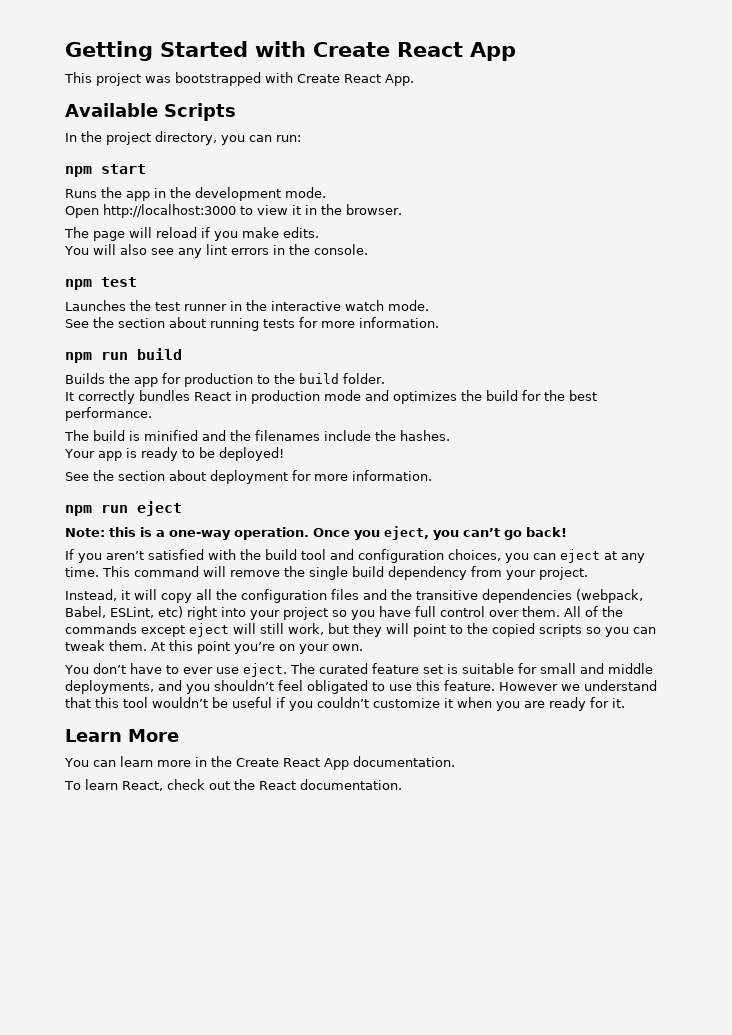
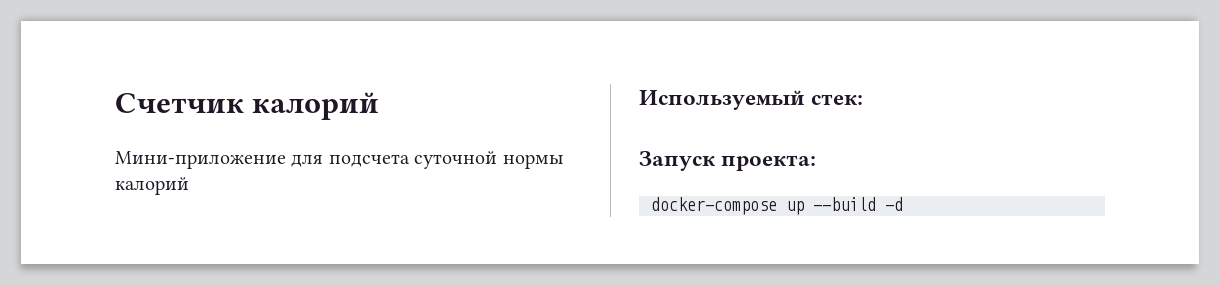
[65,41,516,61] [64,72,414,86] [65,103,236,121] [65,131,301,145] [65,164,146,177] [65,187,326,201] [65,204,402,218] [64,227,319,241] [64,244,368,258] [65,277,137,290] [65,300,429,311] [65,317,439,331] [65,348,182,363] [65,373,385,387] [65,390,597,404] [65,407,152,421] [64,430,450,441] [64,447,284,461] [65,470,432,484] [65,501,182,516] [65,526,567,540] [65,549,645,563] [65,566,588,580] [65,589,643,603] [65,606,623,620] [65,623,656,637] [65,640,363,654] [64,663,653,677] [65,680,657,694] [65,697,625,711] [65,729,179,742] [64,756,455,770] [64,779,402,791] Getting Started with Create React App // This project was bootstrapped with Create React App. // Available Scripts // In the project directory, you can run: // npm start // Runs the app in the development mode. // Open http://localhost:3000 to view it in the browser. // The page will reload if you make edits. // You will also see any lint errors in the console. // npm test // Launches the test runner in the interactive watch mode. // See the section about running tests for more information. // npm run build // Builds the app for production to the build folder. // It correctly bundles React in production mode and optimizes the build for the best performance. // The build is minified and the filenames include the hashes. // Your app is ready to be deployed! // See the section about deployment for more information. // npm run eject // Note: this is a one-way operation. Once you eject, you can’t go back! // If you aren’t satisfied with the build tool and configuration choices, you can eject at any time. This command will remove the single build dependency from your project. // Instead, it will copy all the configuration files and the transitive dependencies (webpack, Babel, ESLint, etc) right into your project so you have full control over them. All of the commands except eject will still work, but they will point to the copied scripts so you can tweak them. At this point you’re on your own. // You don’t have to ever use eject. The curated feature set is suitable for small and middle deployments, and you shouldn’t feel obligated to use this feature. However we understand that this tool wouldn’t be useful if you couldn’t customize it when you are ready for it. // Learn More // You can learn more in the Create React App documentation. // To learn React, check out the React documentation. -> [115,92,380,120] [115,151,563,169] [115,177,189,195] [639,90,864,110] [639,151,817,171] [651,197,903,215] Счетчик калорий // Мини-приложение для подсчета суточной нормы калорий // Используемый стек: // Запуск проекта: // docker-compose up --build -d

